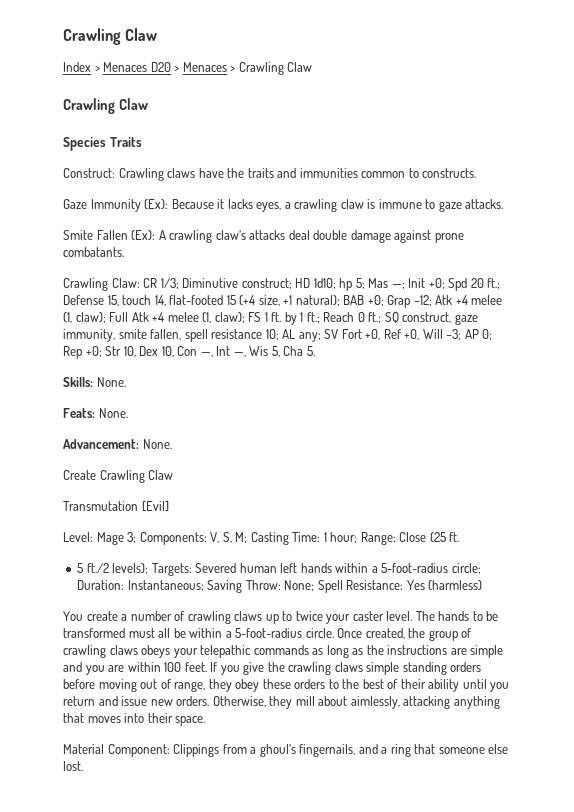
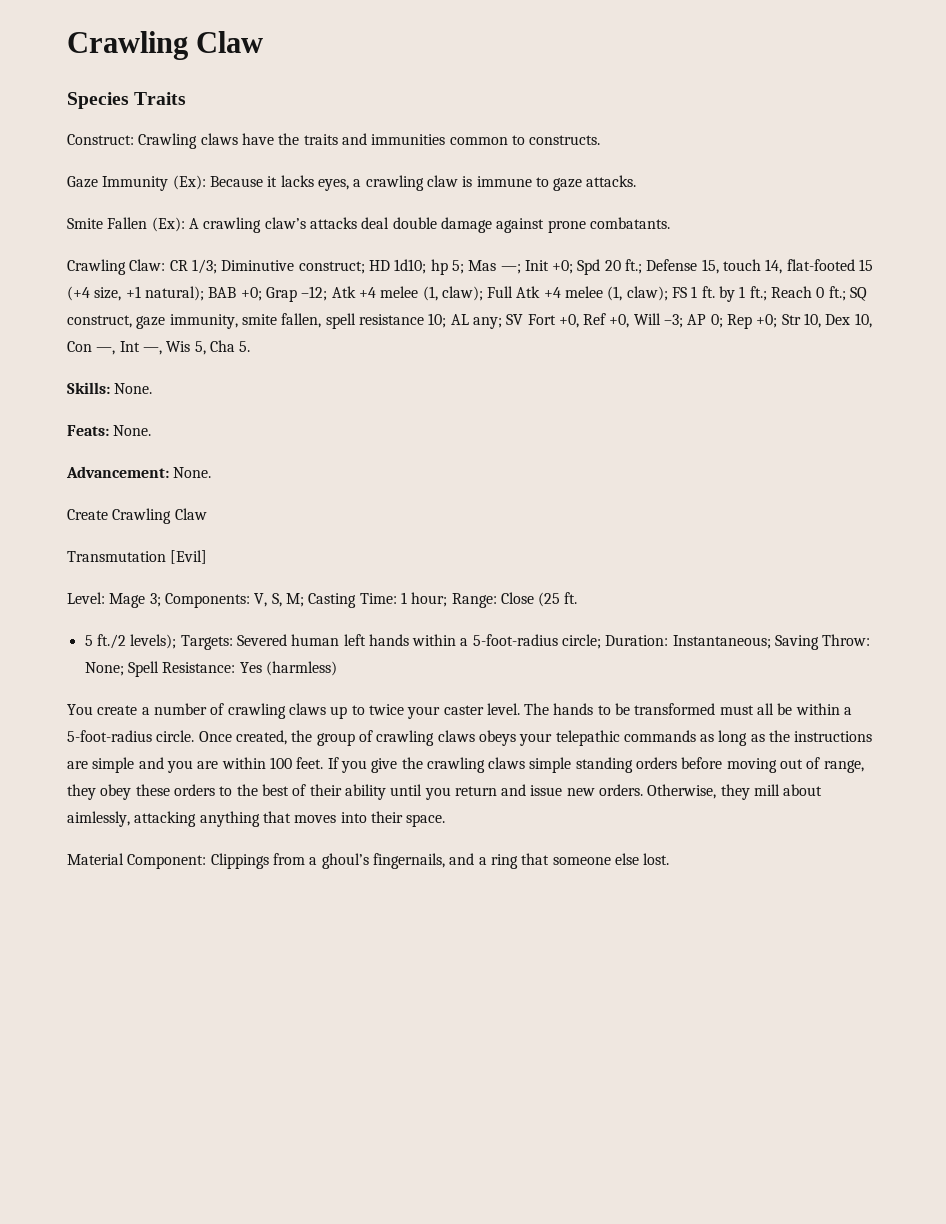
[63,28,158,45] [63,62,313,75] [63,98,148,114] Crawling Claw // Index > Menaces D20 > Menaces > Crawling Claw // Crawling Claw -> [67,31,264,60] Crawling Claw

